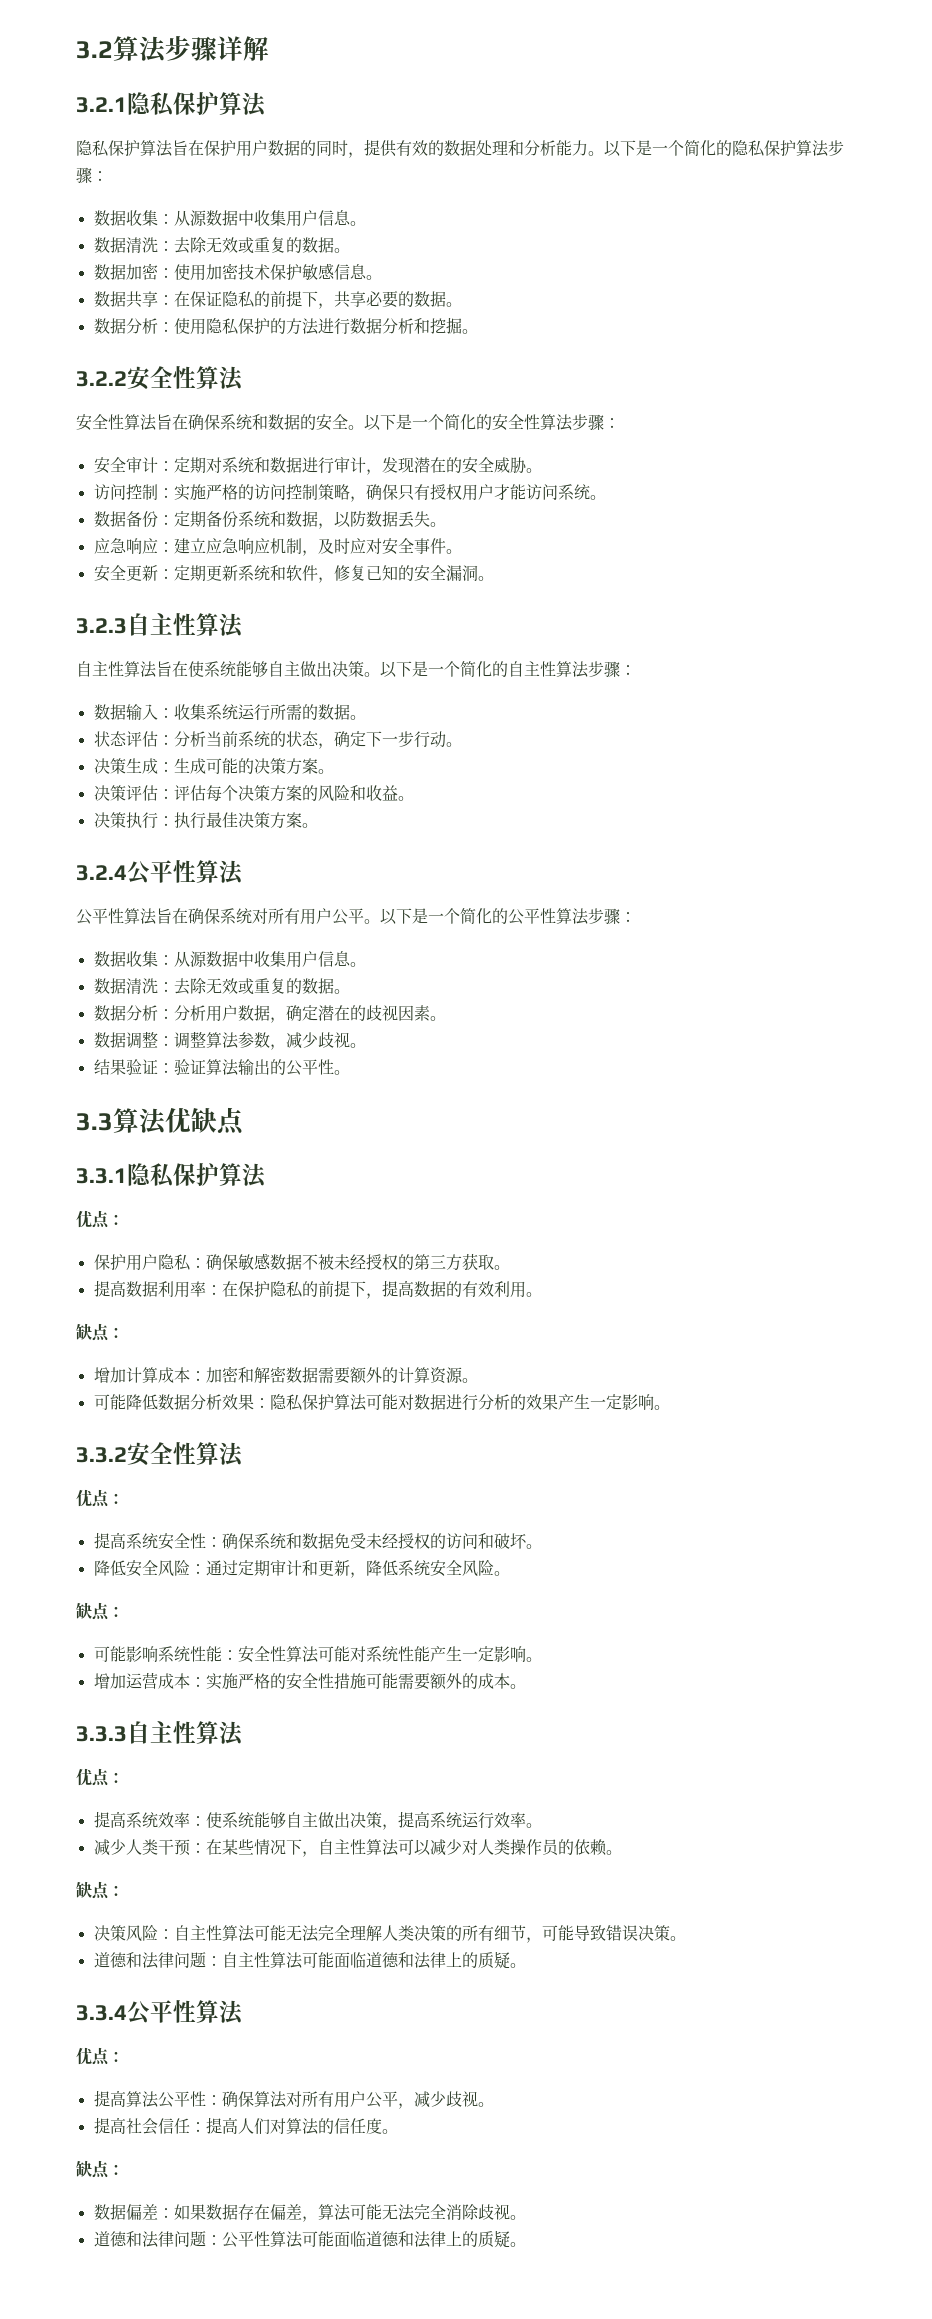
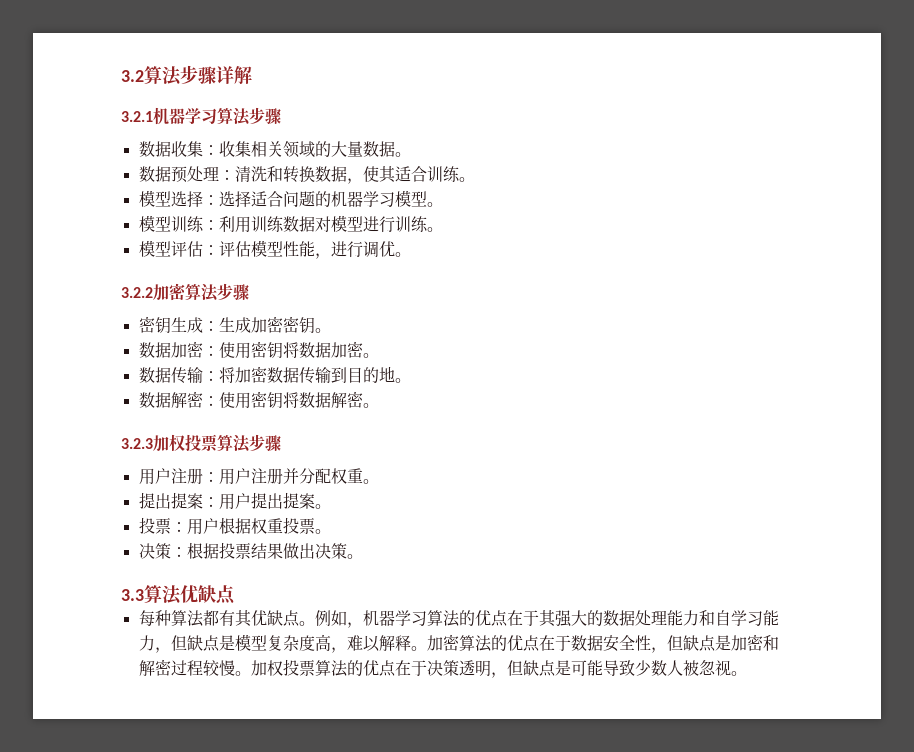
[127,92,267,117] [76,139,844,158] [76,167,108,184] [93,210,366,227] [93,237,350,254] [93,263,382,281] [93,290,462,309] [93,317,478,335] [76,366,244,391] [76,414,620,431] [93,456,542,475] [93,484,606,502] [93,510,446,529] [93,538,462,556] [93,565,494,583] [76,613,244,638] [76,661,636,678] [93,704,366,721] [93,731,462,749] [93,758,334,775] [93,785,414,802] [93,812,318,829] [76,860,244,885] [76,908,636,925] [93,951,366,968] [93,978,350,995] [93,1005,446,1023] [93,1031,366,1050] [93,1059,350,1076] [76,1107,244,1135] [76,1163,267,1188] [76,1210,124,1228] [93,1253,510,1271] [93,1280,542,1299] [76,1323,124,1341] [93,1366,478,1384] [93,1394,670,1411] [76,1442,244,1467] [76,1489,124,1507] [93,1532,542,1550] [93,1559,510,1578] [76,1602,124,1620] [93,1646,542,1663] [93,1672,526,1690] [76,1721,244,1746] [76,1768,124,1786] [93,1811,542,1830] [93,1839,622,1857] [76,1881,124,1899] [93,1925,686,1943] [93,1951,526,1969] [76,2000,244,2025] [76,2047,124,2065] [93,2090,494,2109] [93,2117,398,2135] [76,2160,124,2178] [93,2204,526,2222] [93,2230,510,2248] 隐私保护算法 // 隐私保护算法旨在保护用户数据的同时，提供有效的数据处理和分析能力。以下是一个简化的隐私保护算法步骤： // 数据收集：从源数据中收集用户信息。 // 数据清洗：去除无效或重复的数据。 // 数据加密：使用加密技术保护敏感信息。 // 数据共享：在保证隐私的前提下，共享必要的数据。 // 数据分析：使用隐私保护的方法进行数据分析和挖掘。 // 3.2.2安全性算法 // 安全性算法旨在确保系统和数据的安全。以下是一个简化的安全性算法步骤： // 安全审计：定期对系统和数据进行审计，发现潜在的安全威胁。 // 访问控制：实施严格的访问控制策略，确保只有授权用户才能访问系统。 // 数据备份：定期备份系统和数据，以防数据丢失。 // 应急响应：建立应急响应机制，及时应对安全事件。 // 安全更新：定期更新系统和软件，修复已知的安全漏洞。 // 3.2.3自主性算法 // 自主性算法旨在使系统能够自主做出决策。以下是一个简化的自主性算法步骤： // 数据输入：收集系统运行所需的数据。 // 状态评估：分析当前系统的状态，确定下一步行动。 // 决策生成：生成可能的决策方案。 // 决策评估：评估每个决策方案的风险和收益。 // 决策执行：执行最佳决策方案。 // 3.2.4公平性算法 // 公平性算法旨在确保系统对所有用户公平。以下是一个简化的公平性算法步骤： // 数据收集：从源数据中收集用户信息。 // 数据清洗：去除无效或重复的数据。 // 数据分析：分析用户数据，确定潜在的歧视因素。 // 数据调整：调整算法参数，减少歧视。 // 结果验证：验证算法输出的公平性。 // 3.3算法优缺点 // 3.3.1隐私保护算法 // 优点： // 保护用户隐私：确保敏感数据不被未经授权的第三方获取。 // 提高数据利用率：在保护隐私的前提下，提高数据的有效利用。 // 缺点： // 增加计算成本：加密和解密数据需要额外的计算资源。 // 可能降低数据分析效果：隐私保护算法可能对数据进行分析的效果产生一定影响。 // 3.3.2安全性算法 // 优点： // 提高系统安全性：确保系统和数据免受未经授权的访问和破坏。 // 降低安全风险：通过定期审计和更新，降低系统安全风险。 // 缺点： // 可能影响系统性能：安全性算法可能对系统性能产生一定影响。 // 增加运营成本：实施严格的安全性措施可能需要额外的成本。 // 3.3.3自主性算法 // 优点： // 提高系统效率：使系统能够自主做出决策，提高系统运行效率。 // 减少人类干预：在某些情况下，自主性算法可以减少对人类操作员的依赖。 // 缺点： // 决策风险：自主性算法可能无法完全理解人类决策的所有细节，可能导致错误决策。 // 道德和法律问题：自主性算法可能面临道德和法律上的质疑。 // 3.3.4公平性算法 // 优点： // 提高算法公平性：确保算法对所有用户公平，减少歧视。 // 提高社会信任：提高人们对算法的信任度。 // 缺点： // 数据偏差：如果数据存在偏差，算法可能无法完全消除歧视。 // 道德和法律问题：公平性算法可能面临道德和法律上的质疑 -> [153,107,281,126] [138,141,411,158] [138,166,475,184] [138,190,443,207] [138,215,443,233] [138,240,411,259] [121,283,249,302] [138,316,331,334] [138,341,379,359] [138,366,411,384] [138,391,379,409] [121,434,281,453] [138,468,379,485] [138,492,331,510] [138,517,331,535] [138,542,363,559] [121,585,236,605] [138,610,779,628] [138,634,779,653] [138,659,731,678] 机器学习算法步骤 // 数据收集：收集相关领域的大量数据。 // 数据预处理：清洗和转换数据，使其适合训练。 // 模型选择：选择适合问题的机器学习模型。 // 模型训练：利用训练数据对模型进行训练。 // 模型评估：评估模型性能，进行调优。 // 3.2.2加密算法步骤 // 密钥生成：生成加密密钥。 // 数据加密：使用密钥将数据加密。 // 数据传输：将加密数据传输到目的地。 // 数据解密：使用密钥将数据解密。 // 3.2.3加权投票算法步骤 // 用户注册：用户注册并分配权重。 // 提出提案：用户提出提案。 // 投票：用户根据权重投票。 // 决策：根据投票结果做出决策。 // 3.3算法优缺点 // 每种算法都有其优缺点。例如，机器学习算法的优点在于其强大的数据处理能力和自学习能力，但缺点是模型复杂度高，难以解释。加密算法的优点在于数据安全性，但缺点是加密和解密过程较慢。加权投票算法的优点在于决策透明，但缺点是可能导致少数人被忽视

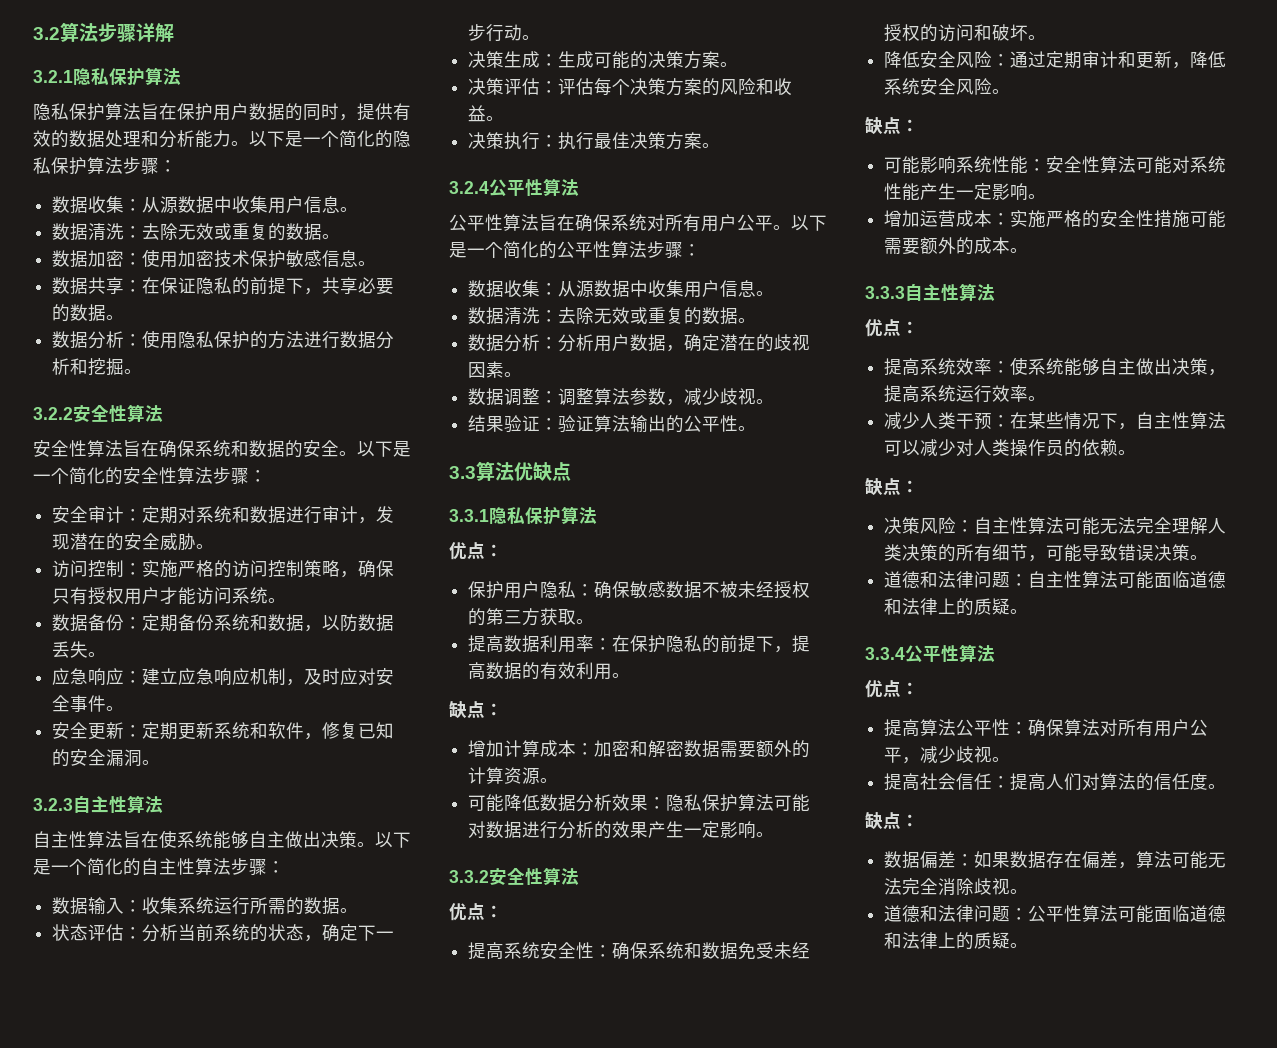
[153,107,281,126] [138,141,411,158] [138,166,475,184] [138,190,443,207] [138,215,443,233] [138,240,411,259] [121,283,249,302] [138,316,331,334] [138,341,379,359] [138,366,411,384] [138,391,379,409] [121,434,281,453] [138,468,379,485] [138,492,331,510] [138,517,331,535] [138,542,363,559] [121,585,236,605] [138,610,779,628] [138,634,779,653] [138,659,731,678] 机器学习算法步骤 // 数据收集：收集相关领域的大量数据。 // 数据预处理：清洗和转换数据，使其适合训练。 // 模型选择：选择适合问题的机器学习模型。 // 模型训练：利用训练数据对模型进行训练。 // 模型评估：评估模型性能，进行调优。 // 3.2.2加密算法步骤 // 密钥生成：生成加密密钥。 // 数据加密：使用密钥将数据加密。 // 数据传输：将加密数据传输到目的地。 // 数据解密：使用密钥将数据解密。 // 3.2.3加权投票算法步骤 // 用户注册：用户注册并分配权重。 // 提出提案：用户提出提案。 // 投票：用户根据权重投票。 // 决策：根据投票结果做出决策。 // 3.3算法优缺点 // 每种算法都有其优缺点。例如，机器学习算法的优点在于其强大的数据处理能力和自学习能力，但缺点是模型复杂度高，难以解释。加密算法的优点在于数据安全性，但缺点是加密和解密过程较慢。加权投票算法的优点在于决策透明，但缺点是可能导致少数人被忽视 -> [73,67,181,86] [33,103,411,121] [33,130,411,148] [33,157,177,175] [52,196,359,214] [52,223,341,241] [52,249,377,268] [52,277,395,295] [52,304,125,322] [52,330,395,349] [52,358,143,376] [33,404,163,422] [33,440,411,458] [33,467,267,485] [52,506,395,524] [52,533,215,551] [52,560,395,578] [52,587,287,605] [52,614,395,632] [52,641,107,658] [52,668,395,686] [52,695,125,712] [52,722,395,740] [52,749,161,767] [33,795,163,813] [33,830,411,849] [33,858,285,876] [52,897,359,915] [52,924,395,942] [468,24,541,42] [468,51,739,69] [468,78,793,96] [468,105,505,122] [468,132,721,150] [449,178,579,197] [449,214,827,232] [449,241,701,259] [468,280,775,298] [468,307,757,325] [468,334,811,352] [468,361,523,378] [468,388,775,406] [468,415,757,433] [449,461,571,481] [449,506,597,525] [449,542,503,560] [468,581,811,599] [468,608,595,626] [468,635,811,653] [468,662,631,680] [449,701,503,719] [468,740,811,758] [468,767,559,785] [468,794,811,812] [468,821,775,839] [449,867,579,885] [449,903,503,921] [468,942,811,960] [884,24,1047,42] [884,51,1227,69] [884,78,1011,95] [865,117,919,135] [884,156,1227,174] [884,183,1047,201] [884,210,1227,228] [884,237,1029,255] [865,283,995,301] [865,319,919,337] [884,357,1227,376] [884,385,1047,403] [884,412,1227,430] [884,439,1137,457] [865,478,919,496] [884,517,1227,535] [884,544,1209,562] [884,571,1227,589] [884,598,1029,616] [865,644,995,663] [865,680,919,698] [884,719,1209,737] [884,746,1011,764] [884,773,1227,791] [865,812,919,830] [884,851,1227,869] [884,878,1029,896] [884,905,1227,923] [884,932,1011,950] 隐私保护算法 // 隐私保护算法旨在保护用户数据的同时，提供有效的数据处理和分析能力。以下是一个简化的隐私保护算法步骤： // 数据收集：从源数据中收集用户信息。 // 数据清洗：去除无效或重复的数据。 // 数据加密：使用加密技术保护敏感信息。 // 数据共享：在保证隐私的前提下，共享必要的数据。 // 数据分析：使用隐私保护的方法进行数据分析和挖掘。 // 3.2.2安全性算法 // 安全性算法旨在确保系统和数据的安全。以下是一个简化的安全性算法步骤： // 安全审计：定期对系统和数据进行审计，发现潜在的安全威胁。 // 访问控制：实施严格的访问控制策略，确保只有授权用户才能访问系统。 // 数据备份：定期备份系统和数据，以防数据丢失。 // 应急响应：建立应急响应机制，及时应对安全事件。 // 安全更新：定期更新系统和软件，修复已知的安全漏洞。 // 3.2.3自主性算法 // 自主性算法旨在使系统能够自主做出决策。以下是一个简化的自主性算法步骤： // 数据输入：收集系统运行所需的数据。 // 状态评估：分析当前系统的状态，确定下一步行动。 // 决策生成：生成可能的决策方案。 // 决策评估：评估每个决策方案的风险和收益。 // 决策执行：执行最佳决策方案。 // 3.2.4公平性算法 // 公平性算法旨在确保系统对所有用户公平。以下是一个简化的公平性算法步骤： // 数据收集：从源数据中收集用户信息。 // 数据清洗：去除无效或重复的数据。 // 数据分析：分析用户数据，确定潜在的歧视因素。 // 数据调整：调整算法参数，减少歧视。 // 结果验证：验证算法输出的公平性。 // 3.3算法优缺点 // 3.3.1隐私保护算法 // 优点： // 保护用户隐私：确保敏感数据不被未经授权的第三方获取。 // 提高数据利用率：在保护隐私的前提下，提高数据的有效利用。 // 缺点： // 增加计算成本：加密和解密数据需要额外的计算资源。 // 可能降低数据分析效果：隐私保护算法可能对数据进行分析的效果产生一定影响。 // 3.3.2安全性算法 // 优点： // 提高系统安全性：确保系统和数据免受未经授权的访问和破坏。 // 降低安全风险：通过定期审计和更新，降低系统安全风险。 // 缺点： // 可能影响系统性能：安全性算法可能对系统性能产生一定影响。 // 增加运营成本：实施严格的安全性措施可能需要额外的成本。 // 3.3.3自主性算法 // 优点： // 提高系统效率：使系统能够自主做出决策，提高系统运行效率。 // 减少人类干预：在某些情况下，自主性算法可以减少对人类操作员的依赖。 // 缺点： // 决策风险：自主性算法可能无法完全理解人类决策的所有细节，可能导致错误决策。 // 道德和法律问题：自主性算法可能面临道德和法律上的质疑。 // 3.3.4公平性算法 // 优点： // 提高算法公平性：确保算法对所有用户公平，减少歧视。 // 提高社会信任：提高人们对算法的信任度。 // 缺点： // 数据偏差：如果数据存在偏差，算法可能无法完全消除歧视。 // 道德和法律问题：公平性算法可能面临道德和法律上的质疑

